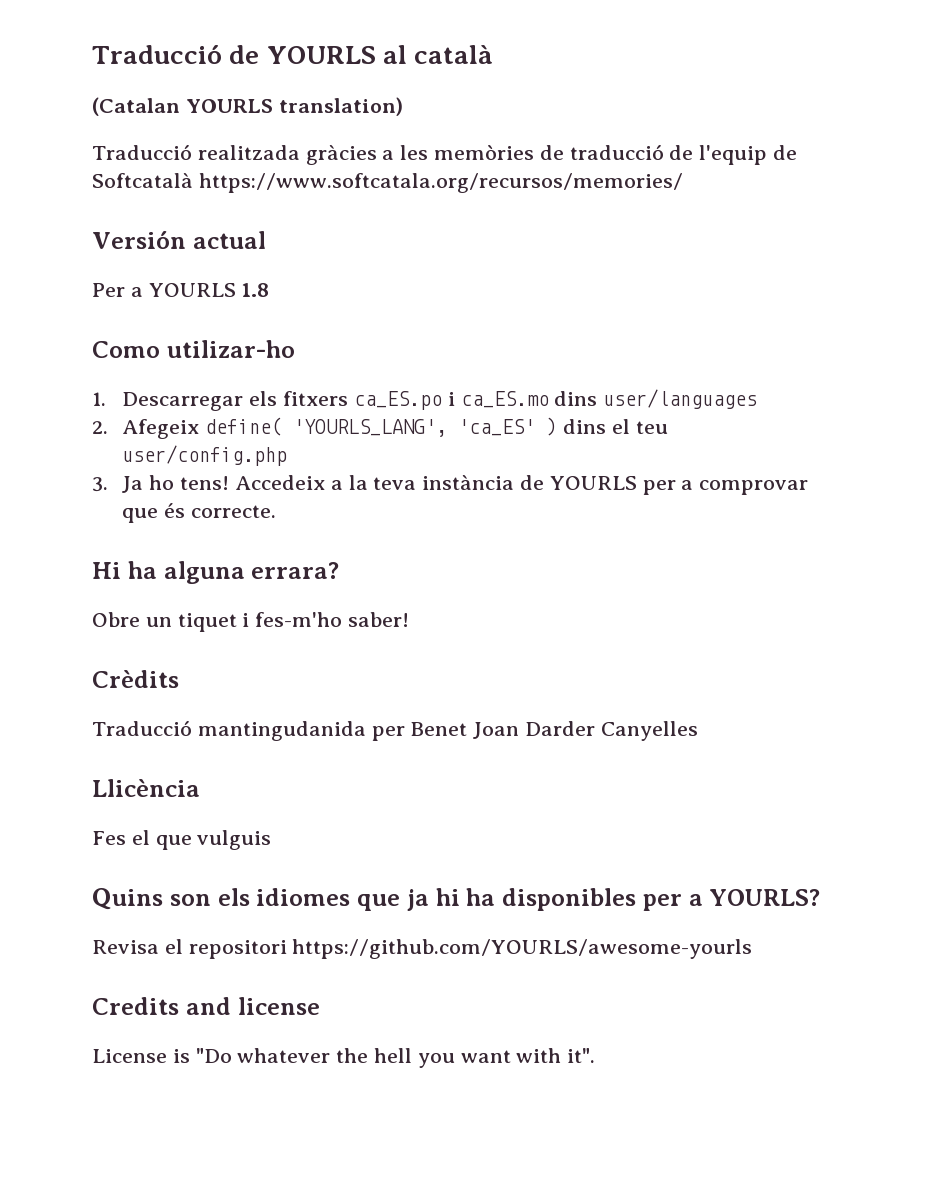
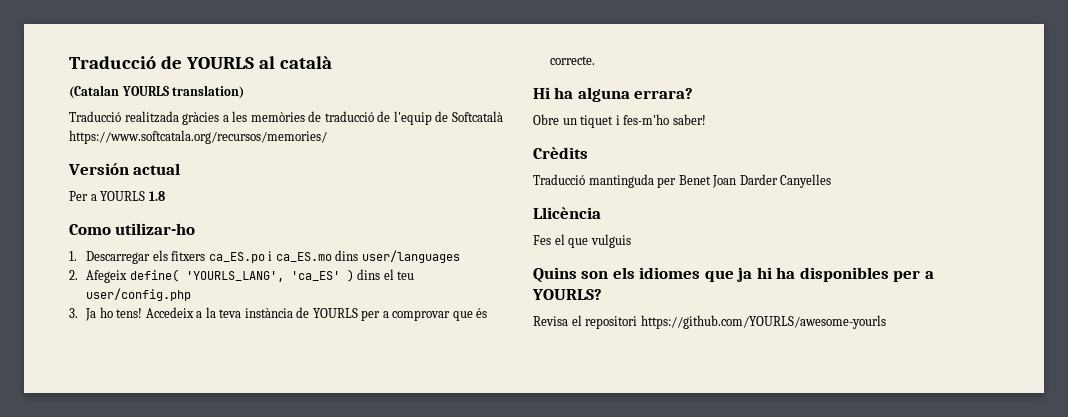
[197,721,366,741] mantingudanida -> [588,174,654,188] mantinguda
[92,997,320,1015] [92,1048,596,1068] // Credits and license // License is "Do whatever the hell you want with it". -> (886, 322) none

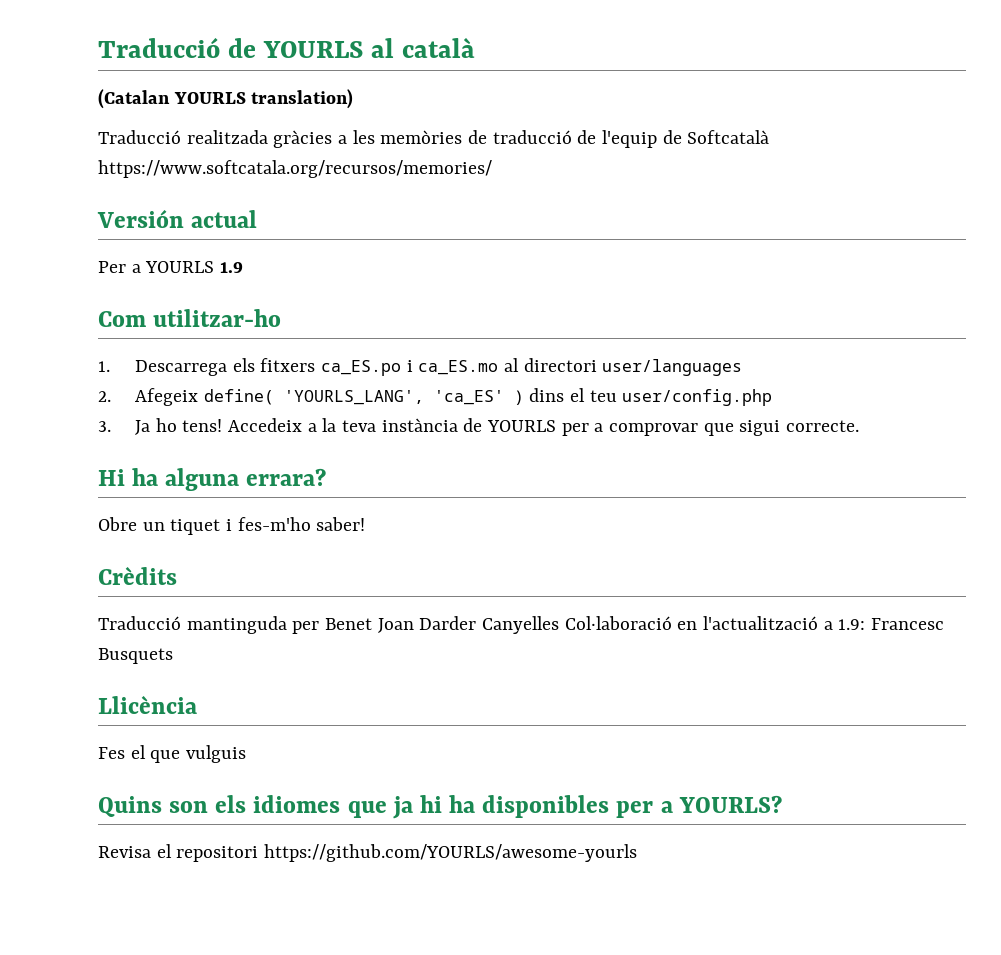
[148,191,165,201] [69,223,196,235] 1.8 // Como utilizar-ho -> [220,262,244,273] [98,309,282,327] 1.9 // Com utilitzar-ho
[86,251,151,264] Descarregar -> [134,360,227,376] Descarrega
[335,250,359,261] dins -> [503,358,597,372] al directori
[476,308,488,318] és -> [739,420,781,436] sigui
(832, 181) none -> [564,616,945,630] [98,648,173,664] Col·laboració en l'actualització a 1.9: Francesc Busquets

